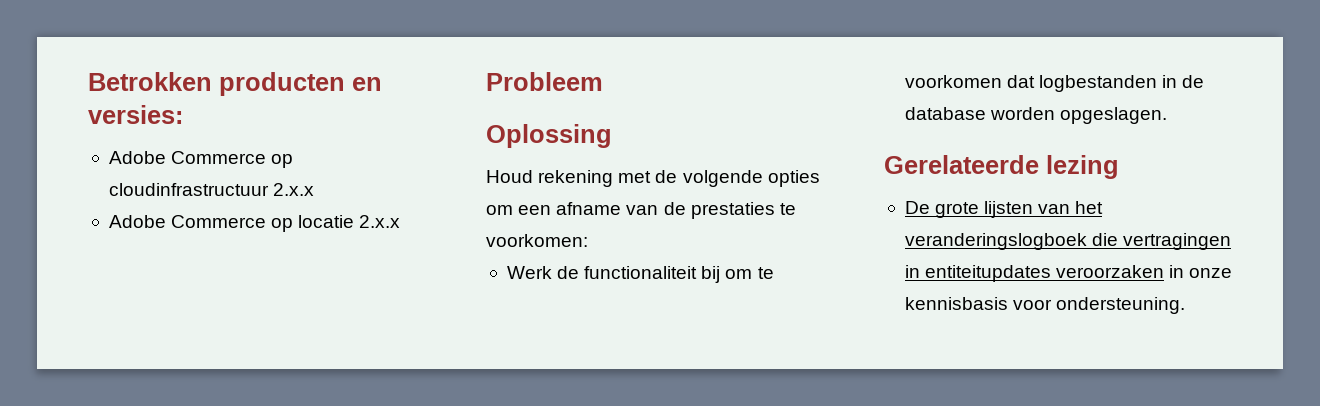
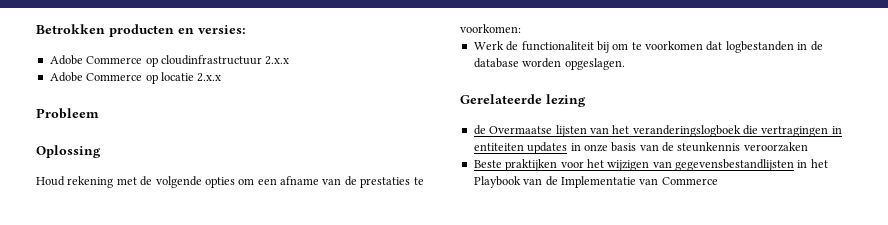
[904,201,980,218] De grote -> [473,125,553,135] de Overmaatse
[925,265,1233,282] [904,297,1186,314] entiteitupdates veroorzaken in onze kennisbasis voor ondersteuning. -> [473,142,808,154] [473,159,828,171] [473,176,718,188] entiteiten updates in onze basis van de steunkennis veroorzaken // Beste praktijken voor het wijzigen van gegevensbestandlijsten in het Playbook van de Implementatie van Commerce

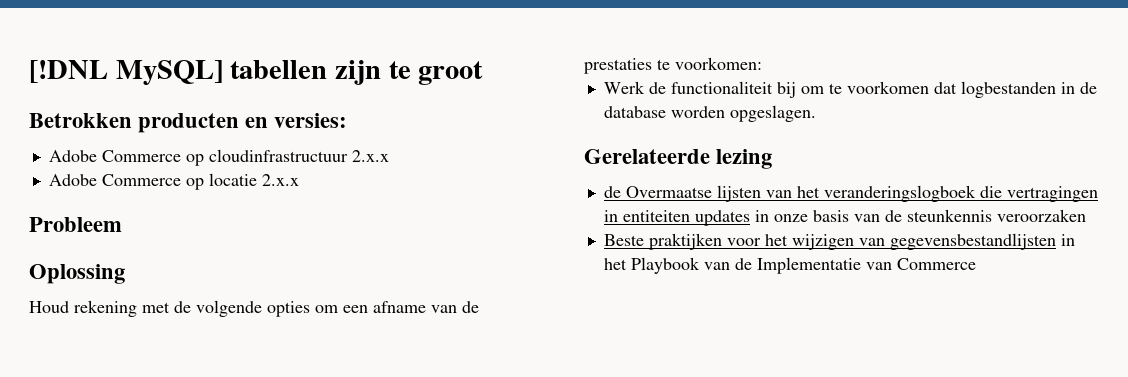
(36, 29) none -> [29,60,484,85] [!DNL MySQL] tabellen zijn te groot //

